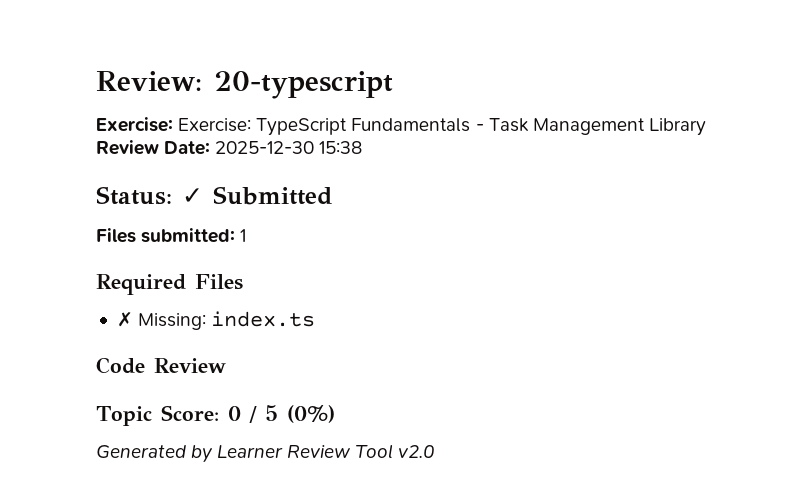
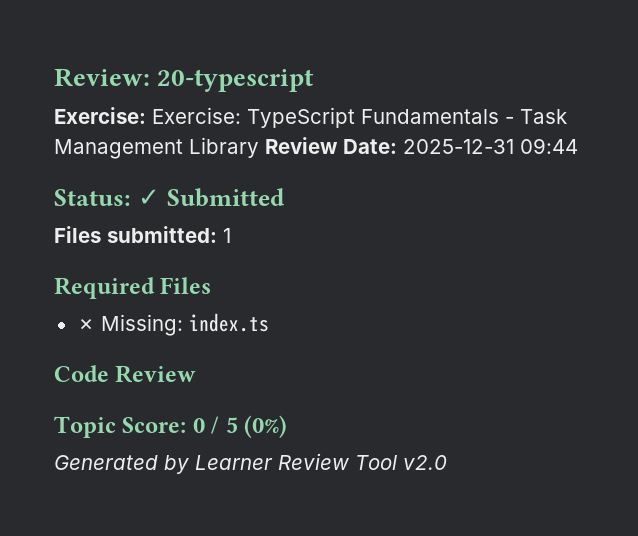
[215,141,363,154] 2025-12-30 15:38 -> [403,138,578,154] 2025-12-31 09:44

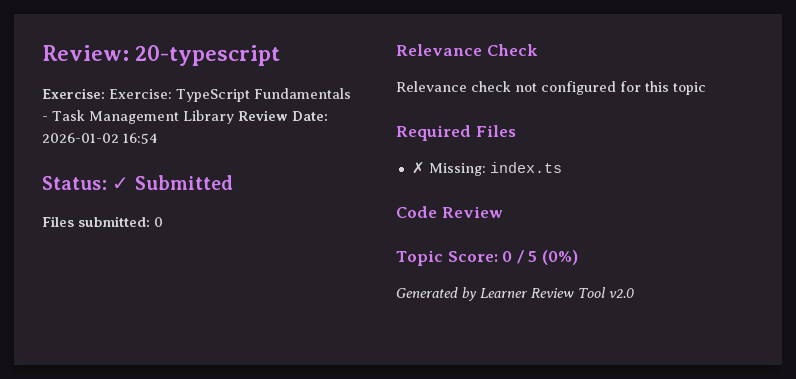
[403,138,578,154] 2025-12-31 09:44 -> [42,133,158,144] 2026-01-02 16:54
[223,228,231,243] 1 -> [154,217,163,227] [396,44,538,56] [396,81,706,95] 0 // Relevance Check // Relevance check not configured for this topic

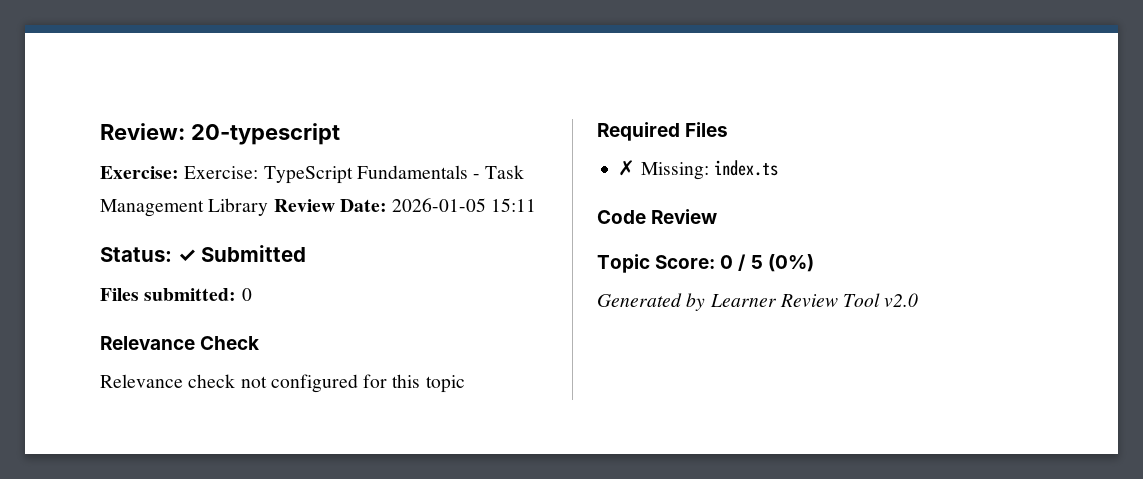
[42,133,158,144] 2026-01-02 16:54 -> [392,198,537,212] 2026-01-05 15:11

